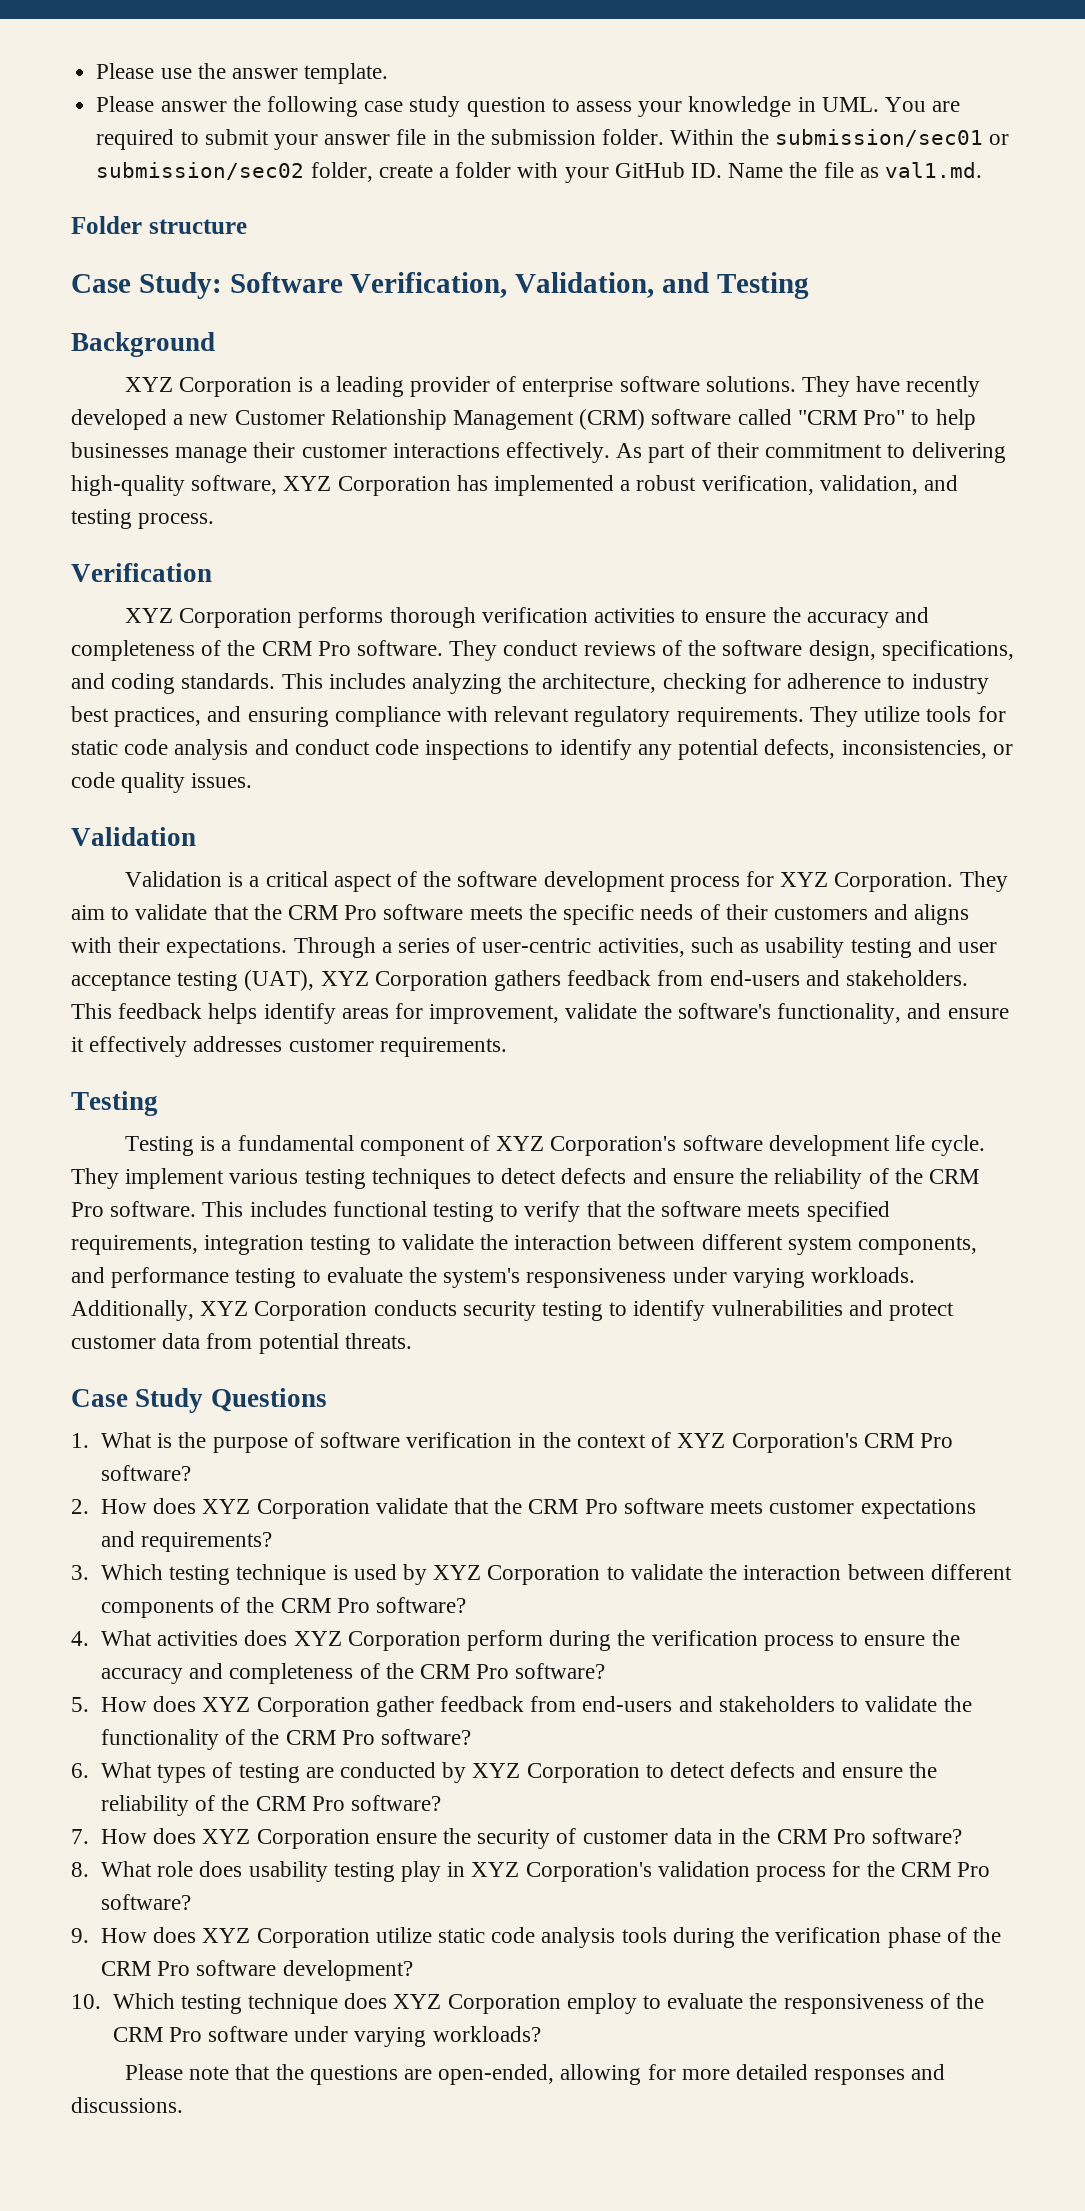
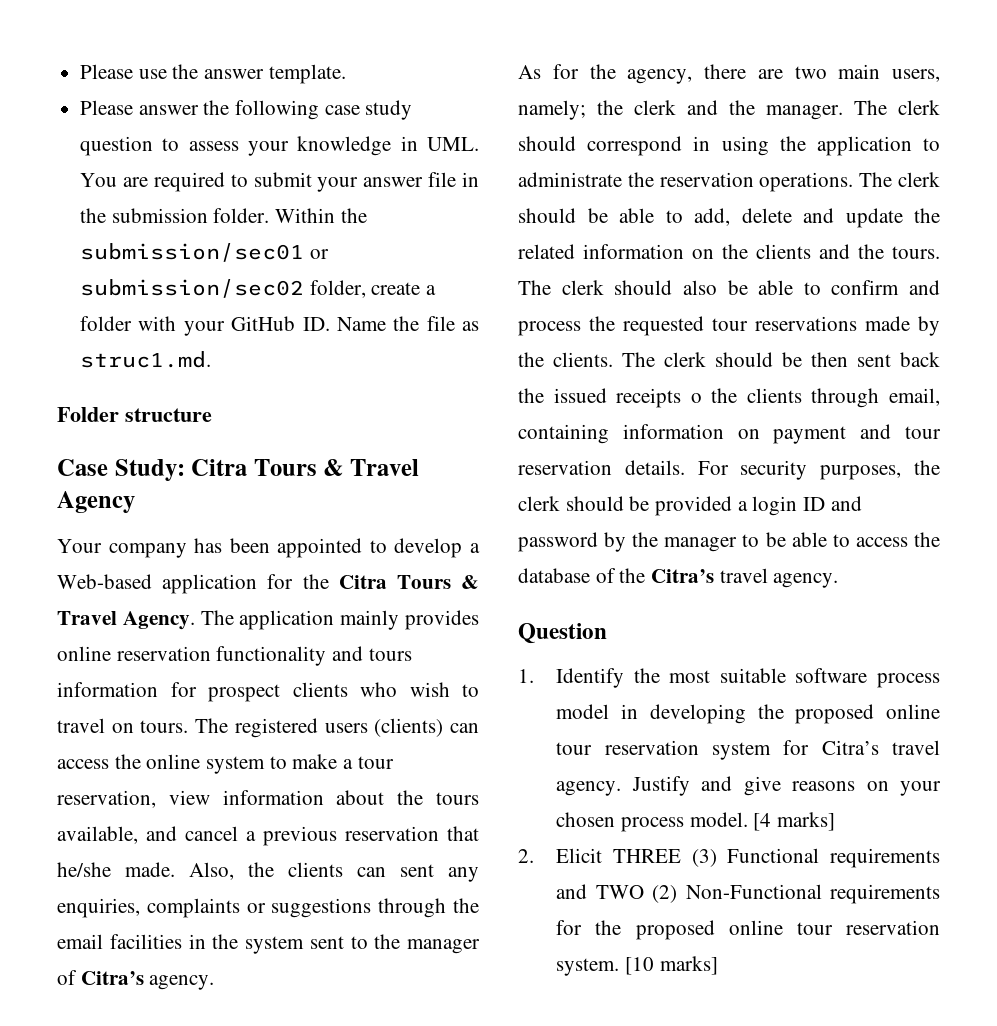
[885,162,983,178] val1.md. -> [80,351,212,368] struc1.md.
[229,272,809,299] [71,332,215,357] [124,376,981,397] [71,409,976,430] [71,442,1006,463] [71,475,959,496] [71,509,215,529] [71,563,212,582] [124,607,930,628] [71,640,1014,661] [71,673,989,694] [71,706,1006,727] [71,739,1013,760] [71,772,253,793] [71,827,196,846] [124,871,1008,892] [71,904,970,925] [71,937,997,958] [71,970,969,991] [71,1003,1009,1024] [71,1036,507,1057] [71,1091,158,1116] [124,1135,986,1156] [71,1168,979,1189] [71,1201,890,1222] [71,1234,978,1255] [71,1267,916,1288] [71,1300,955,1321] [71,1333,412,1354] [71,1388,327,1413] [71,1432,953,1453] [100,1465,191,1481] [71,1498,976,1519] [100,1531,273,1552] [71,1564,1012,1585] [100,1597,467,1618] [71,1630,960,1651] [100,1663,606,1684] [71,1696,972,1717] [100,1729,472,1750] [71,1762,937,1783] [100,1795,442,1816] [71,1828,962,1849] [71,1861,990,1882] [100,1894,191,1910] [71,1927,1001,1948] [100,1960,413,1981] [71,1993,985,2014] [112,2026,541,2047] [124,2064,946,2085] [71,2097,183,2113] Software Verification, Validation, and Testing // Background // XYZ Corporation is a leading provider of enterprise software solutions. They have recently developed a new Customer Relationship Management (CRM) software called "CRM Pro" to help businesses manage their customer interactions effectively. As part of their commitment to delivering high-quality software, XYZ Corporation has implemented a robust verification, validation, and testing process. // Verification // XYZ Corporation performs thorough verification activities to ensure the accuracy and completeness of the CRM Pro software. They conduct reviews of the software design, specifications, and coding standards. This includes analyzing the architecture, checking for adherence to industry best practices, and ensuring compliance with relevant regulatory requirements. They utilize tools for static code analysis and conduct code inspections to identify any potential defects, inconsistencies, or code quality issues. // Validation // Validation is a critical aspect of the software development process for XYZ Corporation. They aim to validate that the CRM Pro software meets the specific needs of their customers and aligns with their expectations. Through a series of user-centric activities, such as usability testing and user acceptance testing (UAT), XYZ Corporation gathers feedback from end-users and stakeholders. This feedback helps identify areas for improvement, validate the software's functionality, and ensure it effectively addresses customer requirements. // Testing // Testing is a fundamental component of XYZ Corporation's software development life cycle. They implement various testing techniques to detect defects and ensure the reliability of the CRM Pro software. This includes functional testing to verify that the software meets specified requirements, integration testing to validate the interaction between different system components, and performance testing to evaluate the system's responsiveness under varying workloads. Additionally, XYZ Corporation conducts security testing to identify vulnerabilities and protect customer data from potential threats. // Case Study Questions // 1. What is the purpose of software verification in the context of XYZ Corporation's CRM Pro software? // 2. How does XYZ Corporation validate that the CRM Pro software meets customer expectations and requirements? // 3. Which testing technique is used by XYZ Corporation to validate the interaction between different components of the CRM Pro software? // 4. What activities does XYZ Corporation perform during the verification process to ensure the accuracy and completeness of the CRM Pro software? // 5. How does XYZ Corporation gather feedback from end-users and stakeholders to validate the functionality of the CRM Pro software? // 6. What types of testing are conducted by XYZ Corporation to detect defects and ensure the reliability of the CRM Pro software? // 7. How does XYZ Corporation ensure the security of customer data in the CRM Pro software? // 8. What role does usability testing play in XYZ Corporation's validation process for the CRM Pro software? // 9. How does XYZ Corporation utilize static code analysis tools during the verification phase of the CRM Pro software development? // 10. Which testing technique does XYZ Corporation employ to evaluate the responsiveness of the CRM Pro software under varying workloads? // Please note that the questions are open-ended, allowing for more detailed responses and discussions. -> [191,459,420,476] [57,491,135,513] [57,538,480,558] [57,574,480,594] [57,610,479,630] [57,646,412,666] [57,682,479,702] [57,718,480,738] [57,754,394,774] [57,790,480,808] [57,826,479,846] [57,862,479,882] [57,898,479,918] [57,934,480,954] [57,970,215,990] [518,64,940,84] [518,100,940,120] [518,136,940,156] [518,172,940,192] [518,208,940,228] [518,244,940,259] [518,280,940,295] [518,316,940,336] [518,352,940,367] [518,388,940,408] [518,424,941,444] [518,460,940,480] [518,496,862,516] [518,532,940,552] [518,568,839,588] [518,623,607,644] [518,668,940,688] [556,704,940,724] [556,740,940,760] [556,776,942,796] [556,812,836,832] [518,848,940,868] [556,884,940,904] [556,920,940,940] [556,956,718,976] Citra Tours & Travel Agency // Your company has been appointed to develop a Web-based application for the Citra Tours & Travel Agency. The application mainly provides online reservation functionality and tours information for prospect clients who wish to travel on tours. The registered users (clients) can access the online system to make a tour reservation, view information about the tours available, and cancel a previous reservation that he/she made. Also, the clients can sent any enquiries, complaints or suggestions through the email facilities in the system sent to the manager of Citra’s agency. // As for the agency, there are two main users, namely; the clerk and the manager. The clerk should correspond in using the application to administrate the reservation operations. The clerk should be able to add, delete and update the related information on the clients and the tours. The clerk should also be able to confirm and process the requested tour reservations made by the clients. The clerk should be then sent back the issued receipts o the clients through email, containing information on payment and tour reservation details. For security purposes, the clerk should be provided a login ID and password by the manager to be able to access the database of the Citra’s travel agency. // Question // 1. Identify the most suitable software process model in developing the proposed online tour reservation system for Citra’s travel agency. Justify and give reasons on your chosen process model. [4 marks] // 2. Elicit THREE (3) Functional requirements and TWO (2) Non-Functional requirements for the proposed online tour reservation system. [10 marks]

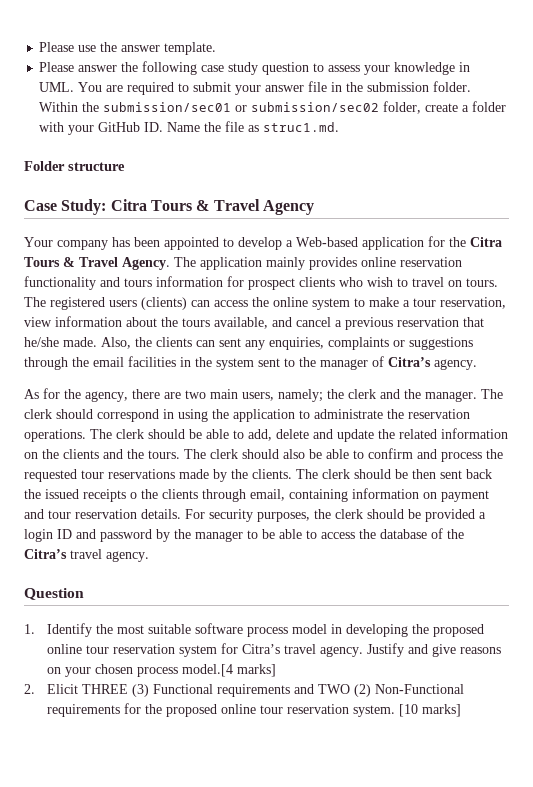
[689,812,772,831] model. [4 -> [182,664,234,677] model.[4

